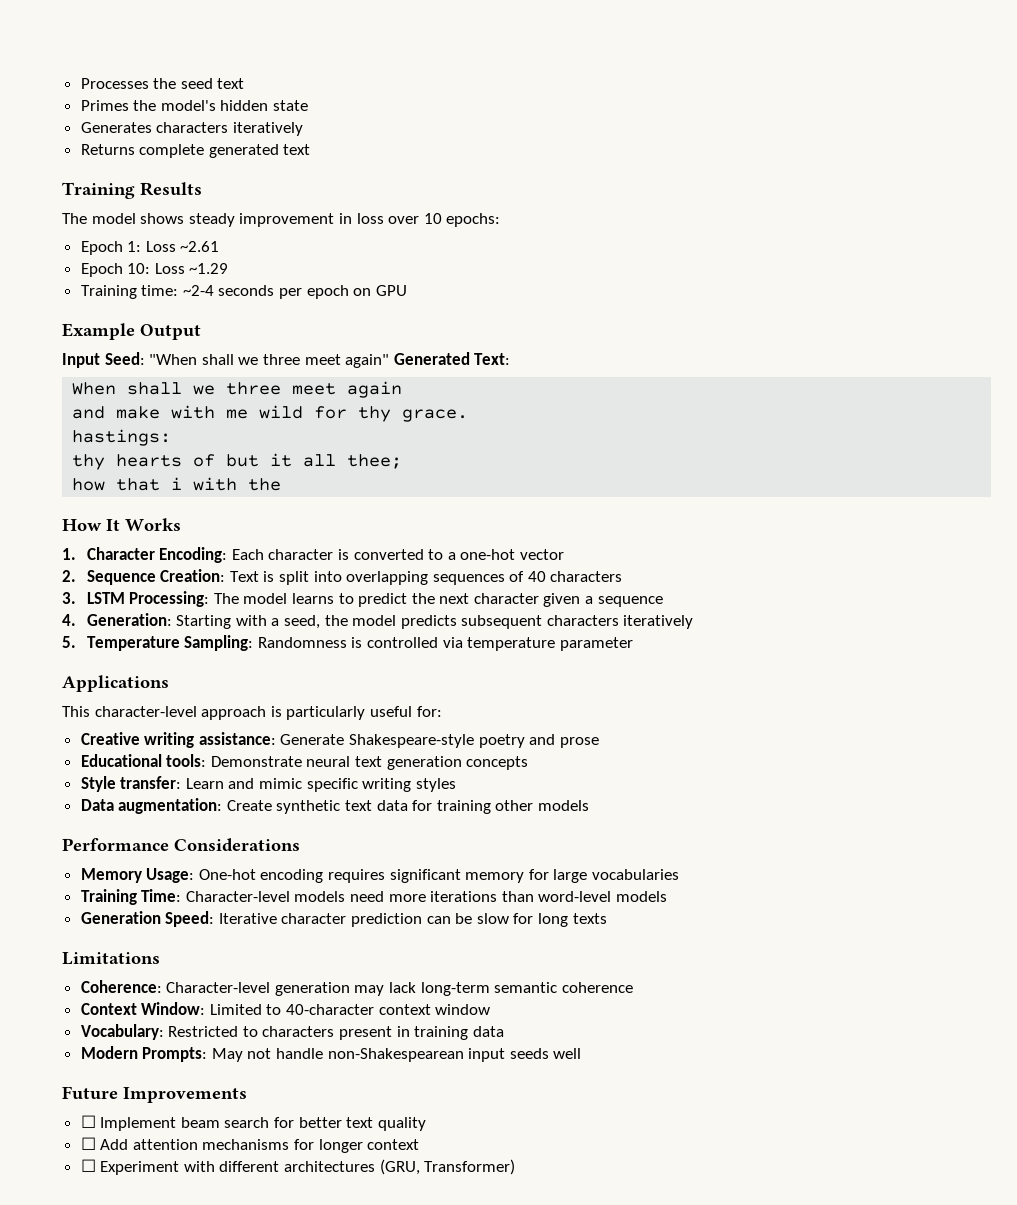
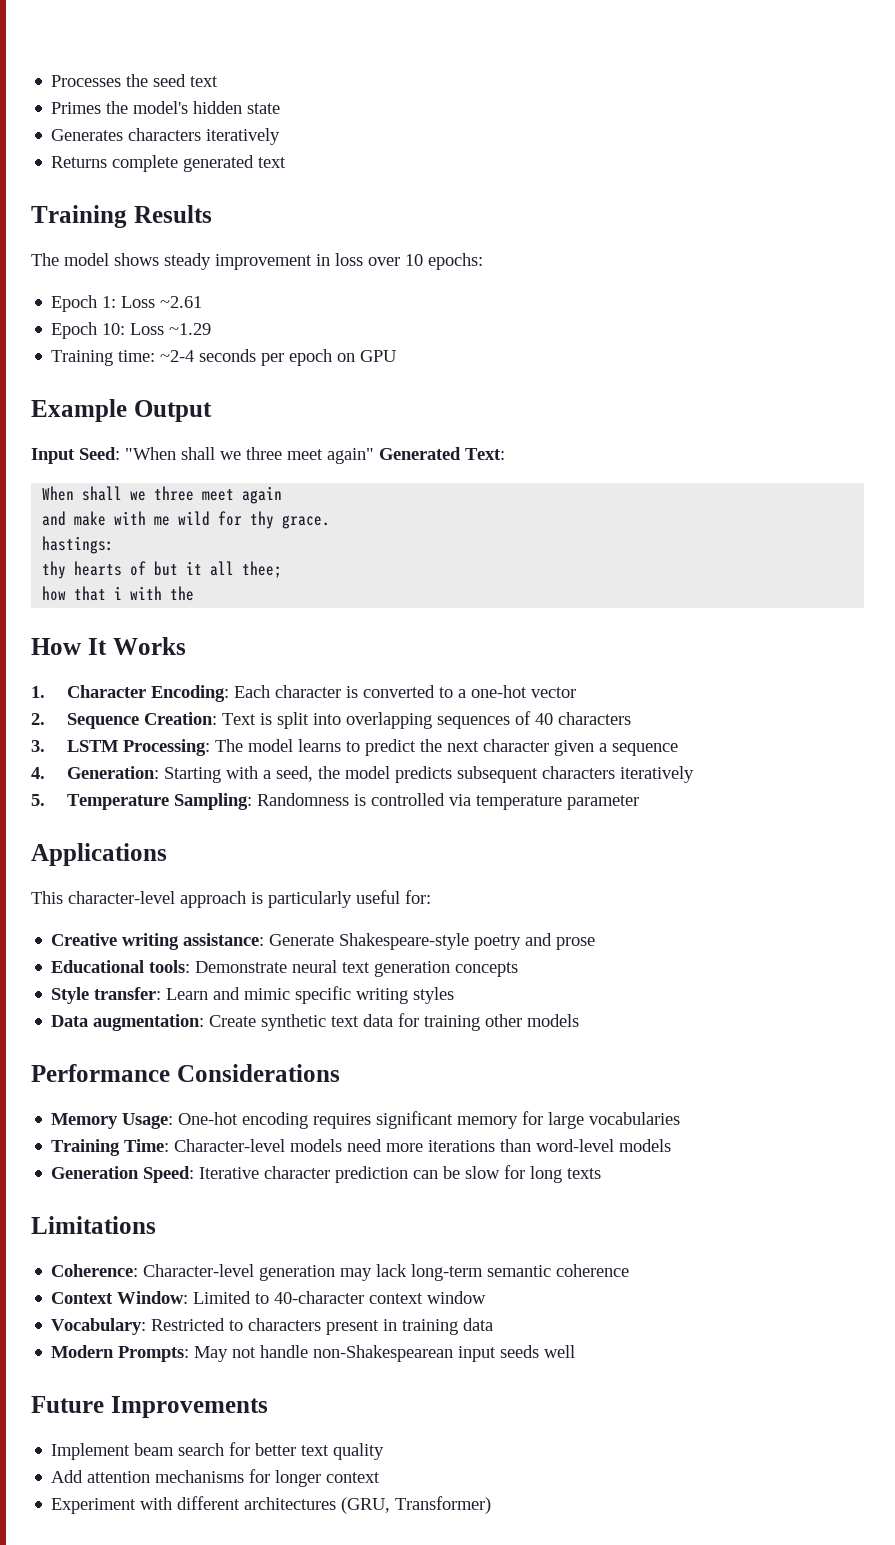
[80,1115,96,1128] ☐ -> (268, 1407) none
[80,1137,96,1150] ☐ -> (385, 1451) none
[80,1159,96,1172] ☐ -> (381, 1477) none

